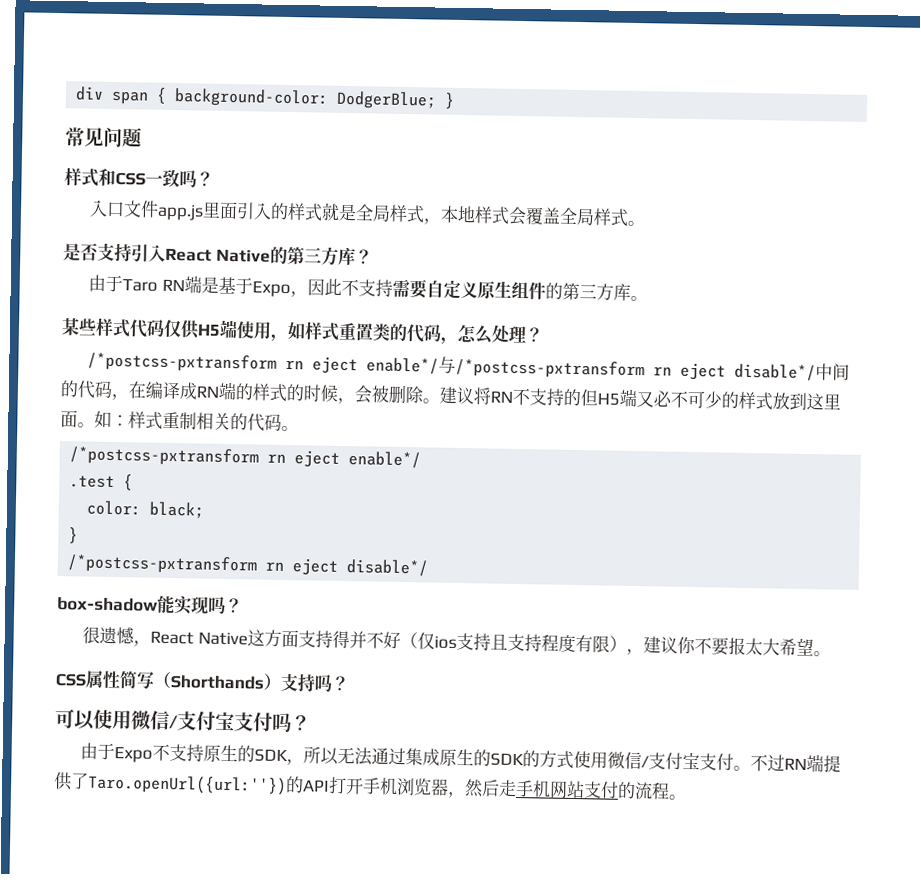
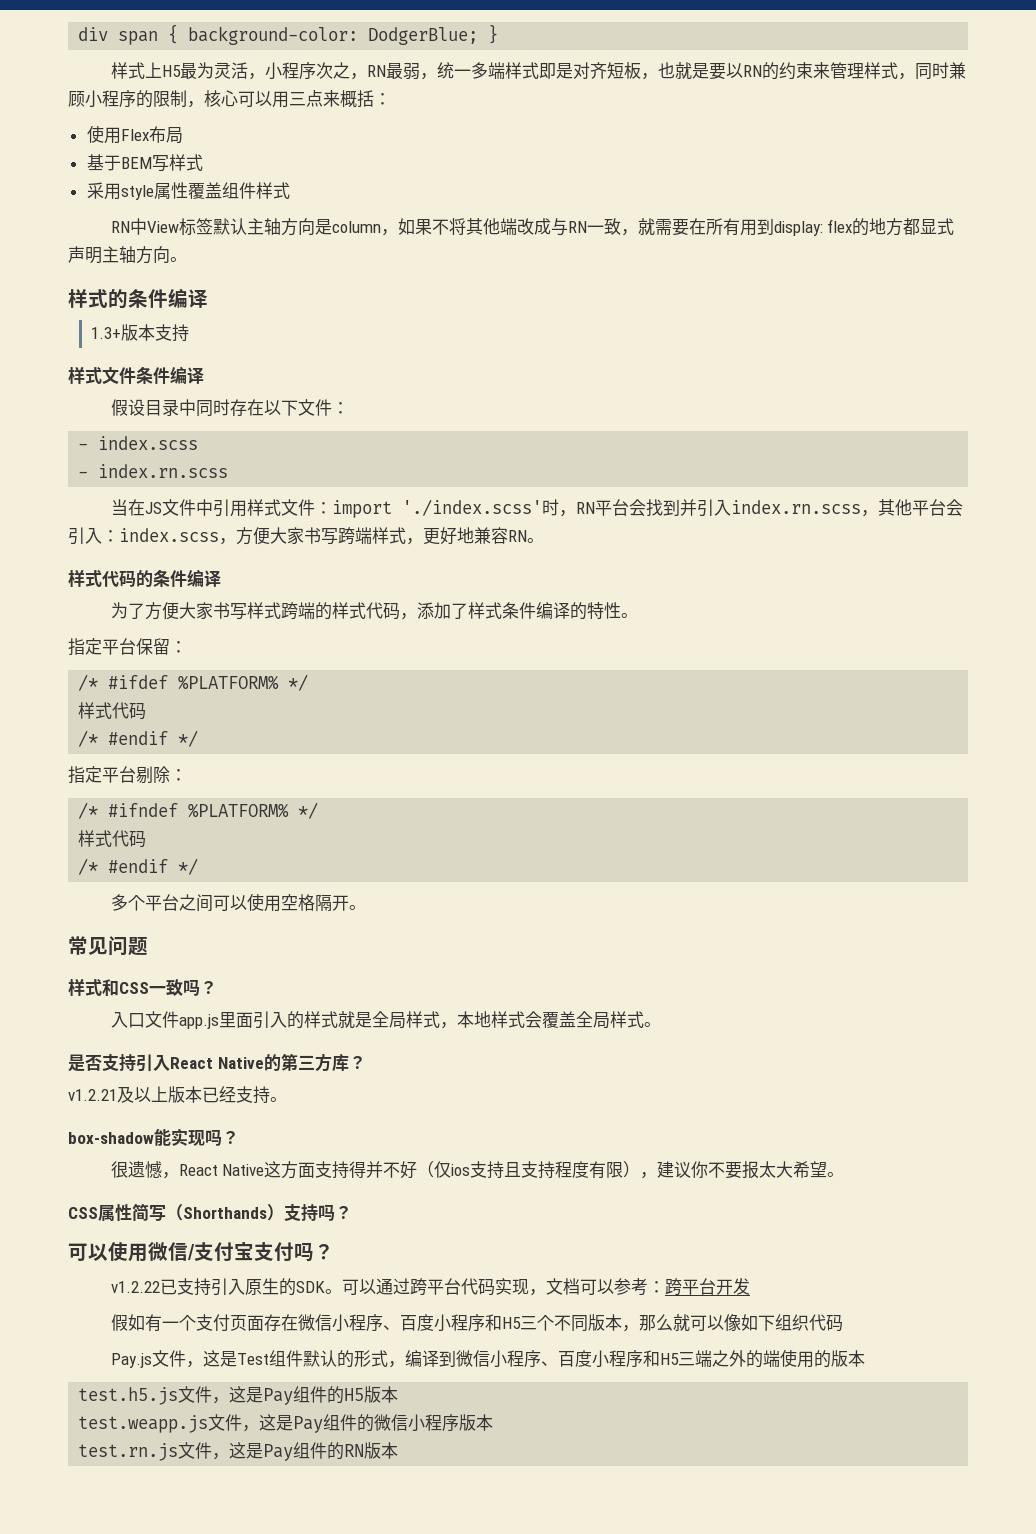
(456, 100) none -> [110,62,966,80] [68,90,391,108] [86,125,183,144] [86,154,203,172] [86,182,290,200] [110,218,955,236] [68,246,187,264] [68,288,208,309] [90,324,189,342] [68,366,204,385] [110,399,349,417] [78,436,199,450] [78,464,229,478] [110,499,963,518] [68,527,544,545] [68,569,221,587] [110,602,638,620] [68,638,187,656] [78,674,309,691] [78,702,147,720] [78,730,199,747] [68,766,187,784] [78,802,319,819] [78,830,147,848] [78,858,199,875] [110,893,366,912] // 样式上H5最为灵活，小程序次之，RN最弱，统一多端样式即是对齐短板，也就是要以RN的约束来管理样式，同时兼顾小程序的限制，核心可以用三点来概括： // 使用Flex布局 // 基于BEM写样式 // 采用style属性覆盖组件样式 // RN中View标签默认主轴方向是column，如果不将其他端改成与RN一致，就需要在所有用到display: flex的地方都显式声明主轴方向。 // 样式的条件编译 // 1.3+版本支持 // 样式文件条件编译 // 假设目录中同时存在以下文件： // - index.scss // - index.rn.scss // 当在JS文件中引用样式文件：import './index.scss'时，RN平台会找到并引入index.rn.scss，其他平台会引入：index.scss，方便大家书写跨端样式，更好地兼容RN。 // 样式代码的条件编译 // 为了方便大家书写样式跨端的样式代码，添加了样式条件编译的特性。 // 指定平台保留： // /* #ifdef %PLATFORM% */ // 样式代码 // /* #endif */ // 指定平台剔除： // /* #ifndef %PLATFORM% */ // 样式代码 // /* #endif */ // 多个平台之间可以使用空格隔开。
[88,274,648,302] [61,317,544,345] [87,352,851,382] [60,380,841,411] [60,410,299,432] [69,446,422,469] [69,474,134,491] [86,500,205,519] [68,527,79,544] [67,554,430,577] 由于Taro RN端是基于Expo，因此不支持需要自定义原生组件的第三方库。 // 某些样式代码仅供H5端使用，如样式重置类的代码，怎么处理？ // /*postcss-pxtransform rn eject enable*/与/*postcss-pxtransform rn eject disable*/中间的代码，在编译成RN端的样式的时候，会被删除。建议将RN不支持的但H5端又必不可少的样式放到这里面。如：样式重制相关的代码。 // /*postcss-pxtransform rn eject enable*/ // .test { // color: black; // } // /*postcss-pxtransform rn eject disable*/ -> [68,1086,287,1104] v1.2.21及以上版本已经支持。
[80,742,842,773] [53,772,686,800] 由于Expo不支持原生的SDK，所以无法通过集成原生的SDK的方式使用微信/支付宝支付。不过RN端提供了Taro.openUrl({url:''})的API打开手机浏览器，然后走手机网站支付的流程。 -> [110,1278,750,1296] [110,1314,843,1332] [110,1349,865,1368] [78,1386,399,1405] [78,1414,494,1433] [78,1442,399,1461] v1.2.22已支持引入原生的SDK。可以通过跨平台代码实现，文档可以参考：跨平台开发 // 假如有一个支付页面存在微信小程序、百度小程序和H5三个不同版本，那么就可以像如下组织代码 // Pay.js文件，这是Test组件默认的形式，编译到微信小程序、百度小程序和H5三端之外的端使用的版本 // test.h5.js文件，这是Pay组件的H5版本 // test.weapp.js文件，这是Pay组件的微信小程序版本 // test.rn.js文件，这是Pay组件的RN版本

